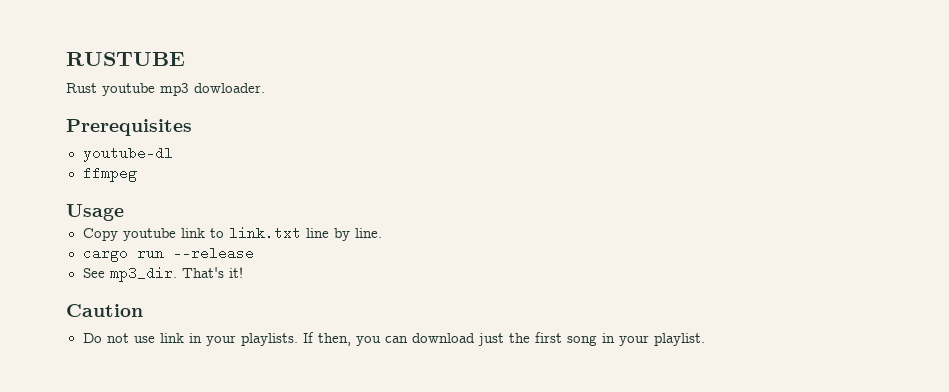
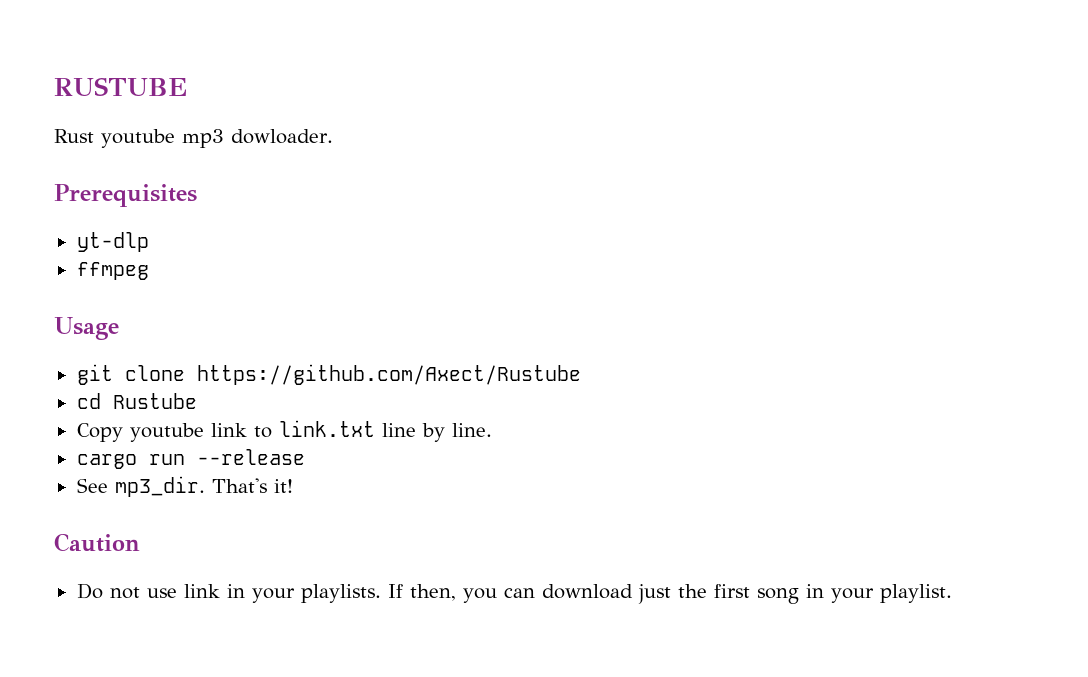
[82,146,173,162] youtube-dl -> [76,232,149,252] yt-dlp
(124, 212) none -> [76,364,581,385] [76,393,197,409] // git clone https://github.com/Axect/Rustube // cd Rustube

